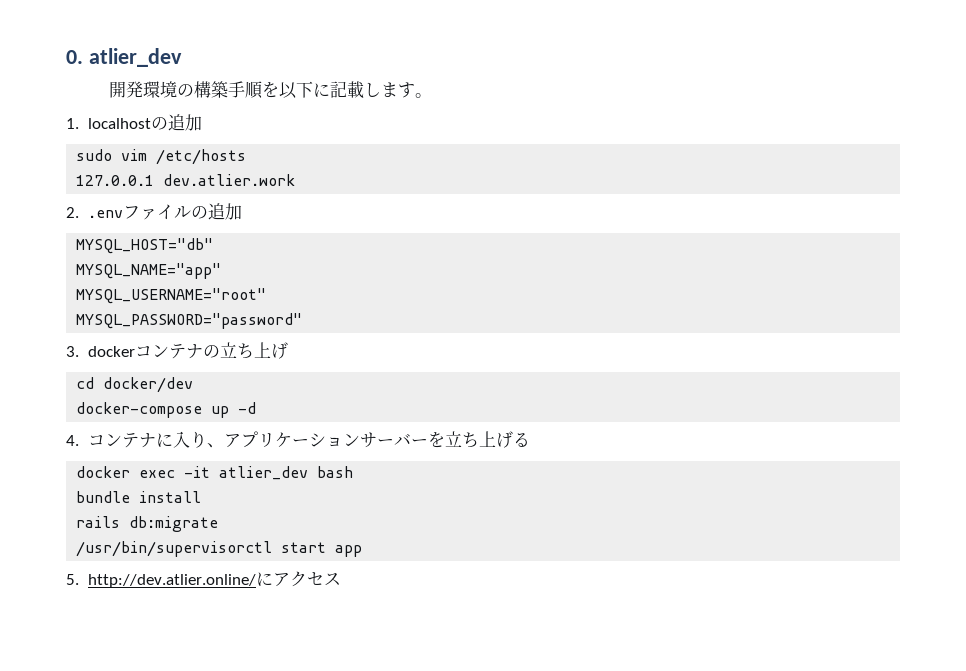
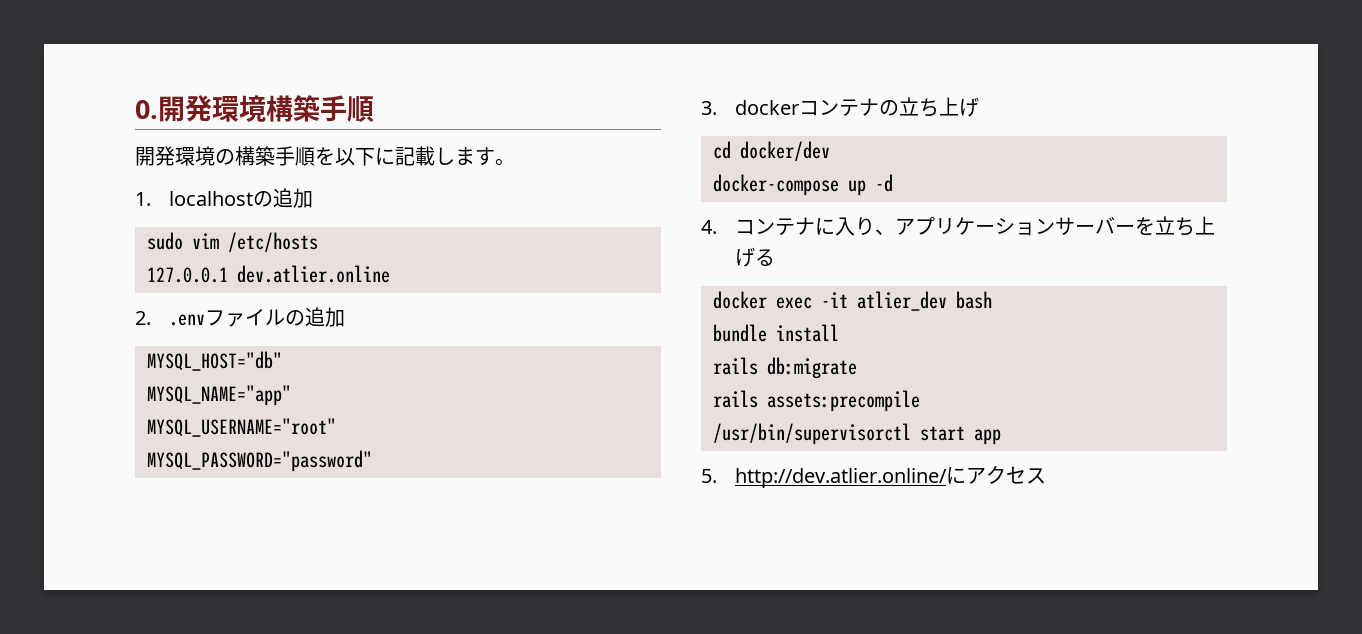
[88,48,182,67] atlier_dev -> [158,95,374,122] 開発環境構築手順
[163,174,296,186] dev.atlier.work -> [237,265,390,283] dev.atlier.online
(219, 524) none -> [713,390,920,412] // rails assets:precompile

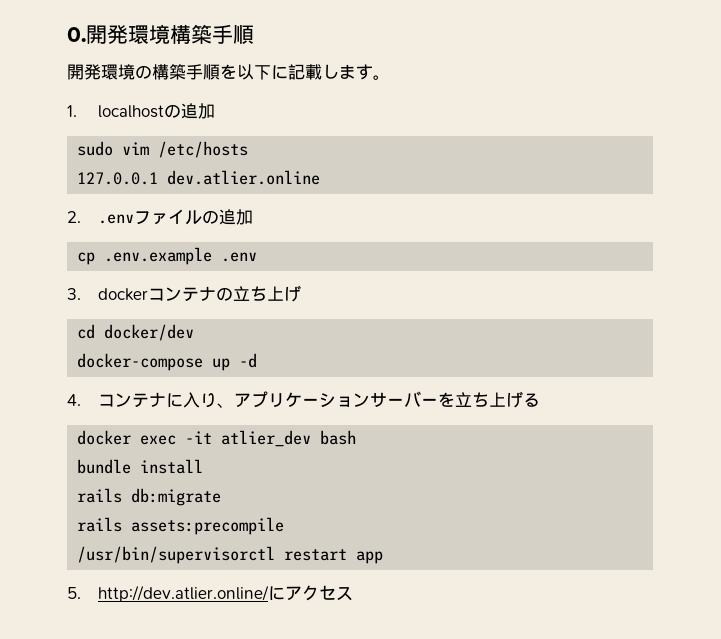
[147,351,282,371] [147,385,291,406] [147,418,336,437] [147,450,372,472] MYSQL_HOST="db" // MYSQL_NAME="app" // MYSQL_USERNAME="root" // MYSQL_PASSWORD="password" -> [77,247,258,265] cp .env.example .env
[920,426,965,441] start -> [284,549,348,561] restart

